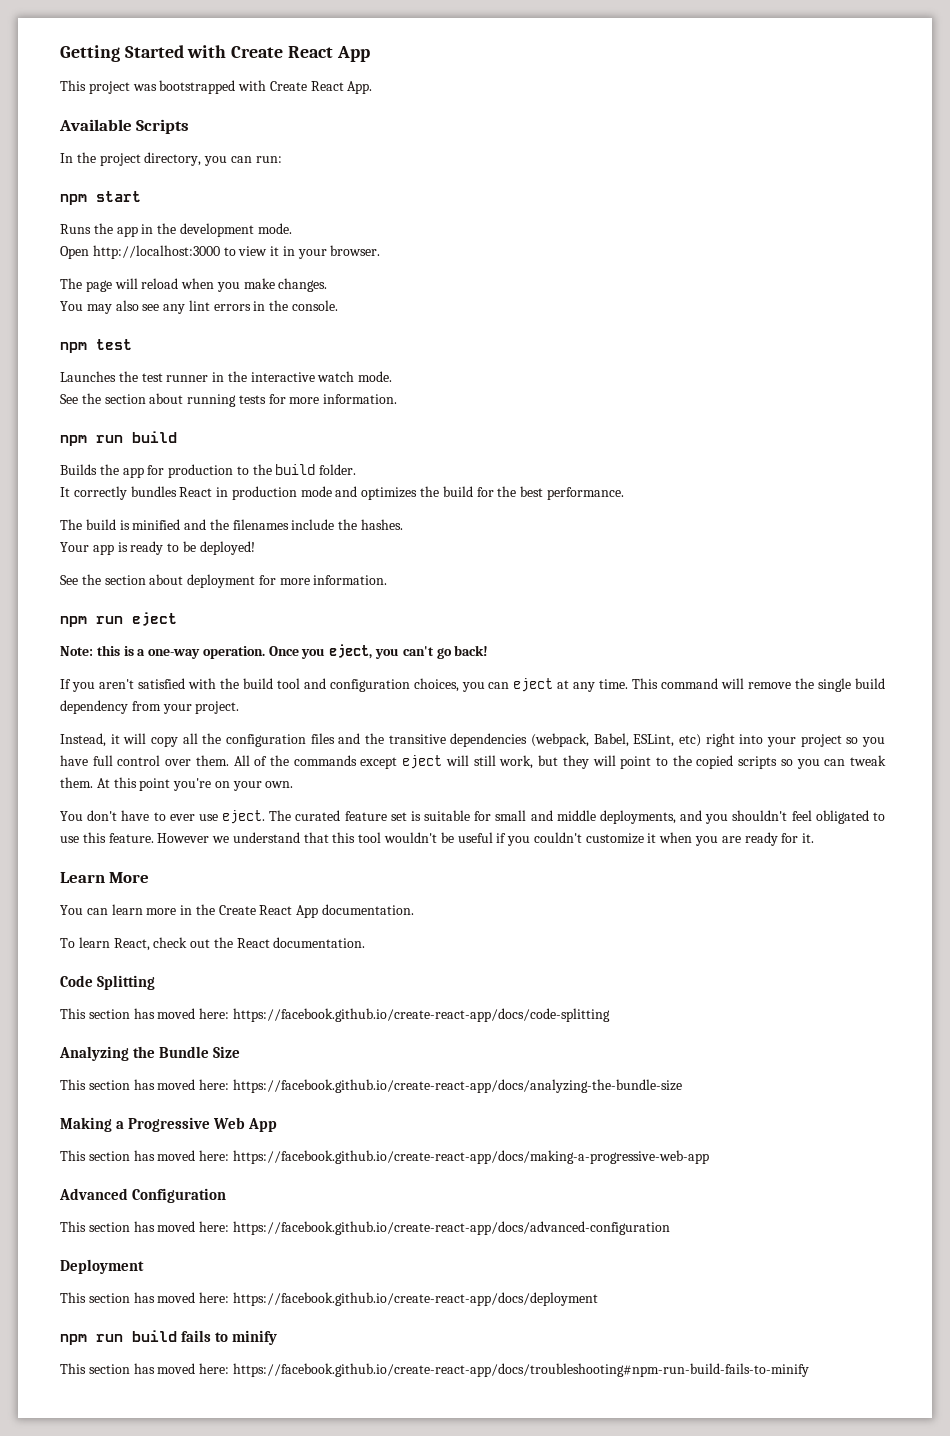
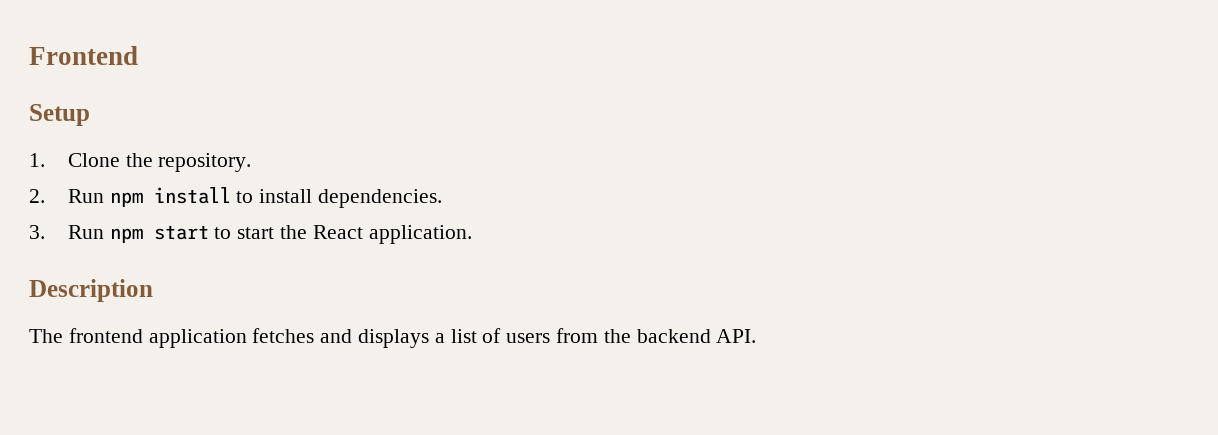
[60,45,370,62] [60,80,373,94] [59,119,190,134] [60,152,282,166] [60,191,141,205] [60,223,292,237] [60,245,381,259] [60,278,328,292] [60,300,339,314] [60,339,132,353] [60,371,393,382] [60,393,398,407] [60,431,177,446] [60,464,357,478] [60,486,624,500] [60,519,404,530] [60,541,255,555] [60,574,388,588] [60,612,177,627] [60,644,489,659] [60,678,885,692] [60,700,240,714] [60,733,885,747] [60,755,887,769] [60,777,294,791] [60,810,885,824] [60,832,815,846] [60,872,150,883] [60,904,415,918] [60,937,366,951] [60,975,156,990] [60,1008,610,1022] [59,1046,241,1061] [60,1079,682,1093] [60,1117,278,1132] [60,1150,709,1164] [59,1188,227,1203] [60,1221,670,1235] [60,1259,144,1274] [60,1292,598,1306] [60,1330,278,1345] [60,1363,809,1377] Getting Started with Create React App // This project was bootstrapped with Create React App. // Available Scripts // In the project directory, you can run: // npm start // Runs the app in the development mode. // Open http://localhost:3000 to view it in your browser. // The page will reload when you make changes. // You may also see any lint errors in the console. // npm test // Launches the test runner in the interactive watch mode. // See the section about running tests for more information. // npm run build // Builds the app for production to the build folder. // It correctly bundles React in production mode and optimizes the build for the best performance. // The build is minified and the filenames include the hashes. // Your app is ready to be deployed! // See the section about deployment for more information. // npm run eject // Note: this is a one-way operation. Once you eject, you can't go back! // If you aren't satisfied with the build tool and configuration choices, you can eject at any time. This command will remove the single build dependency from your project. // Instead, it will copy all the configuration files and the transitive dependencies (webpack, Babel, ESLint, etc) right into your project so you have full control over them. All of the commands except eject will still work, but they will point to the copied scripts so you can tweak them. At this point you're on your own. // You don't have to ever use eject. The curated feature set is suitable for small and middle deployments, and you shouldn't feel obligated to use this feature. However we understand that this tool wouldn't be useful if you couldn't customize it when you are ready for it. // Learn More // You can learn more in the Create React App documentation. // To learn React, check out the React documentation. // Code Splitting // This section has moved here: https://facebook.github.io/create-react-app/docs/code-splitting // Analyzing the Bundle Size // This section has moved here: https://facebook.github.io/create-react-app/docs/analyzing-the-bundle-size // Making a Progressive Web App // This section has moved here: https://facebook.github.io/create-react-app/docs/making-a-progressive-web-app // Advanced Configuration // This section has moved here: https://facebook.github.io/create-react-app/docs/advanced-configuration // Deployment // This section has moved here: https://facebook.github.io/create-react-app/docs/deployment // npm run build fails to minify // This section has moved here: https://facebook.github.io/create-react-app/docs/troubleshooting#npm-run-build-fails-to-minify -> [29,46,138,65] [29,104,90,126] [29,153,252,172] [29,187,443,208] [29,225,472,244] [29,279,153,302] [29,328,757,348] Frontend // Setup // 1. Clone the repository. // 2. Run npm install to install dependencies. // 3. Run npm start to start the React application. // Description // The frontend application fetches and displays a list of users from the backend API.

